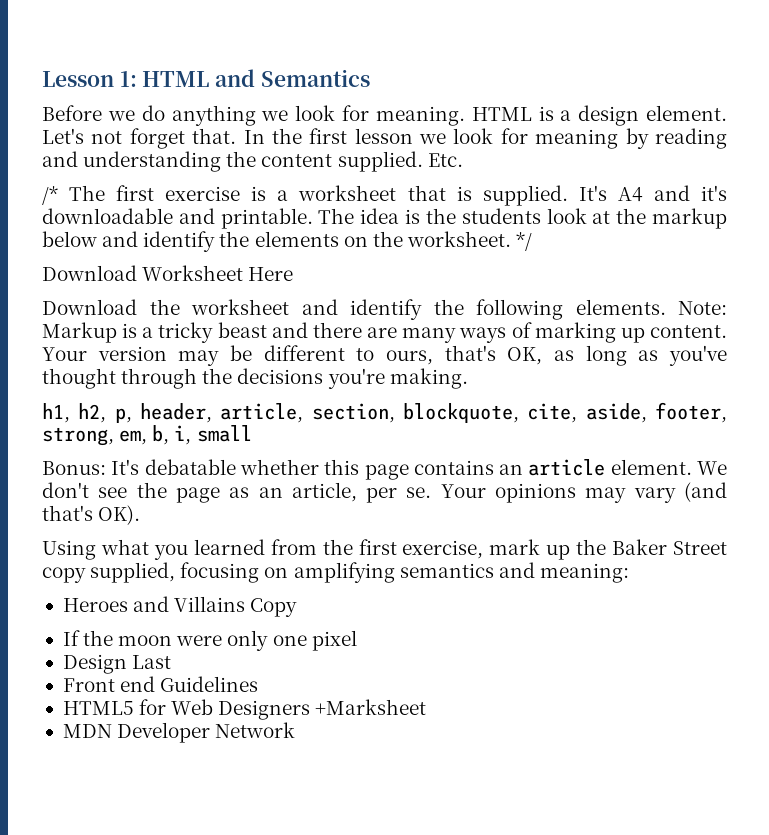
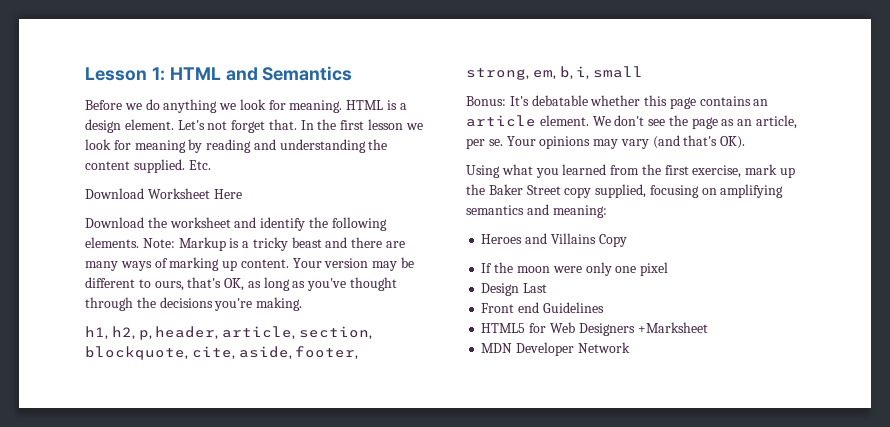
[42,185,728,206] [42,208,727,229] [42,231,533,252] // /* The first exercise is a worksheet that is supplied. It's A4 and it's downloadable and printable. The idea is the students look at the markup below and identify the elements on the worksheet. */ -> (211, 165) none

